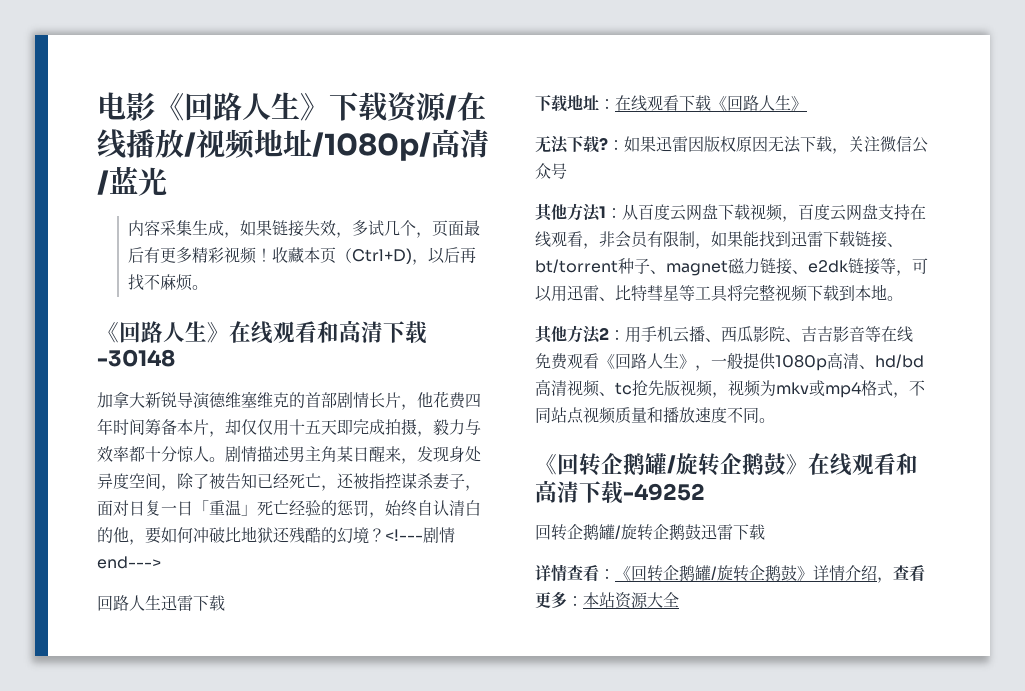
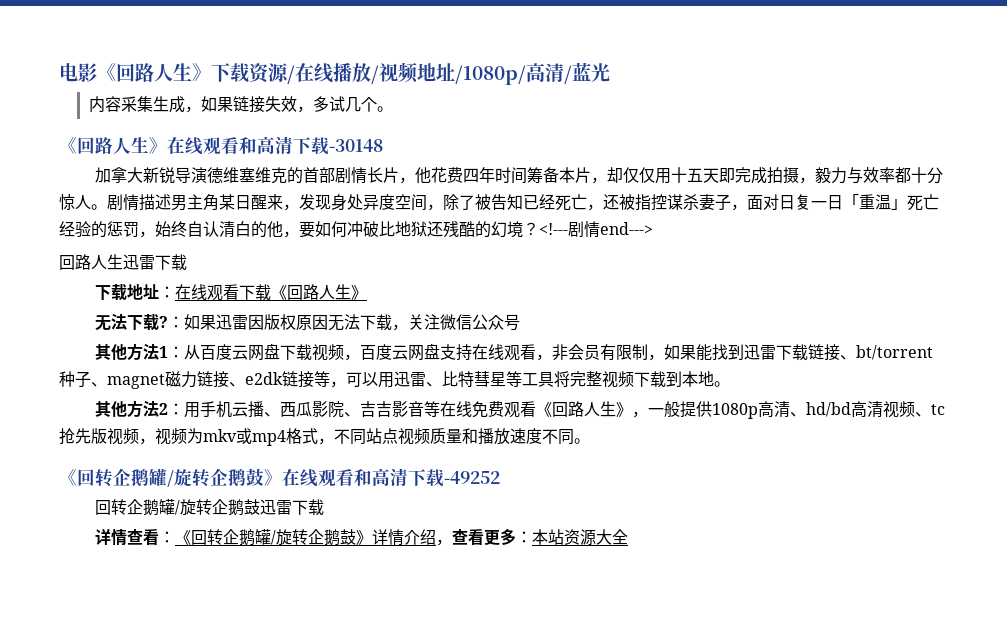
[416,220,481,238] [128,247,477,265] [128,274,193,291] ，页面最后有更多精彩视频！收藏本页（Ctrl+D)，以后再找不麻烦 -> (377, 104) none

